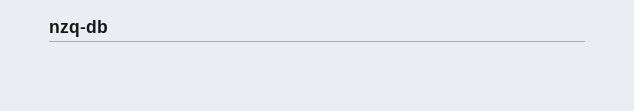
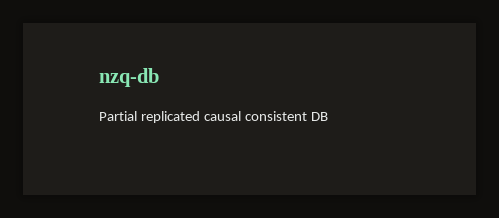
(108, 28) none -> [99,111,328,123] // Partial replicated causal consistent DB

